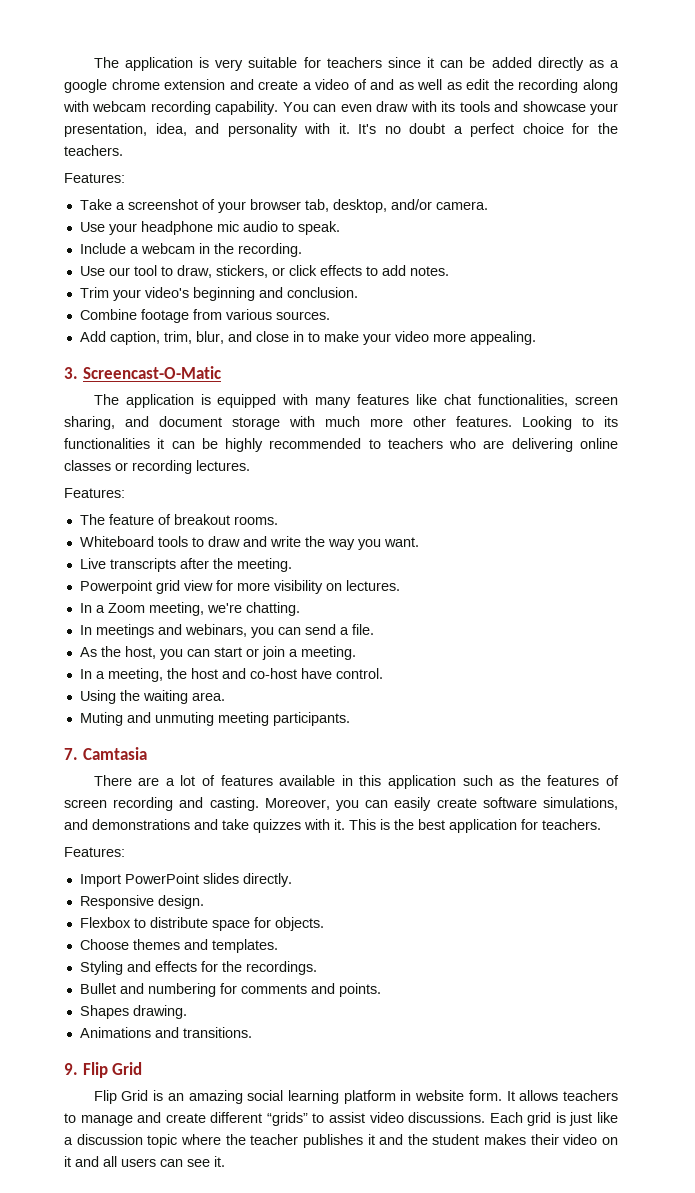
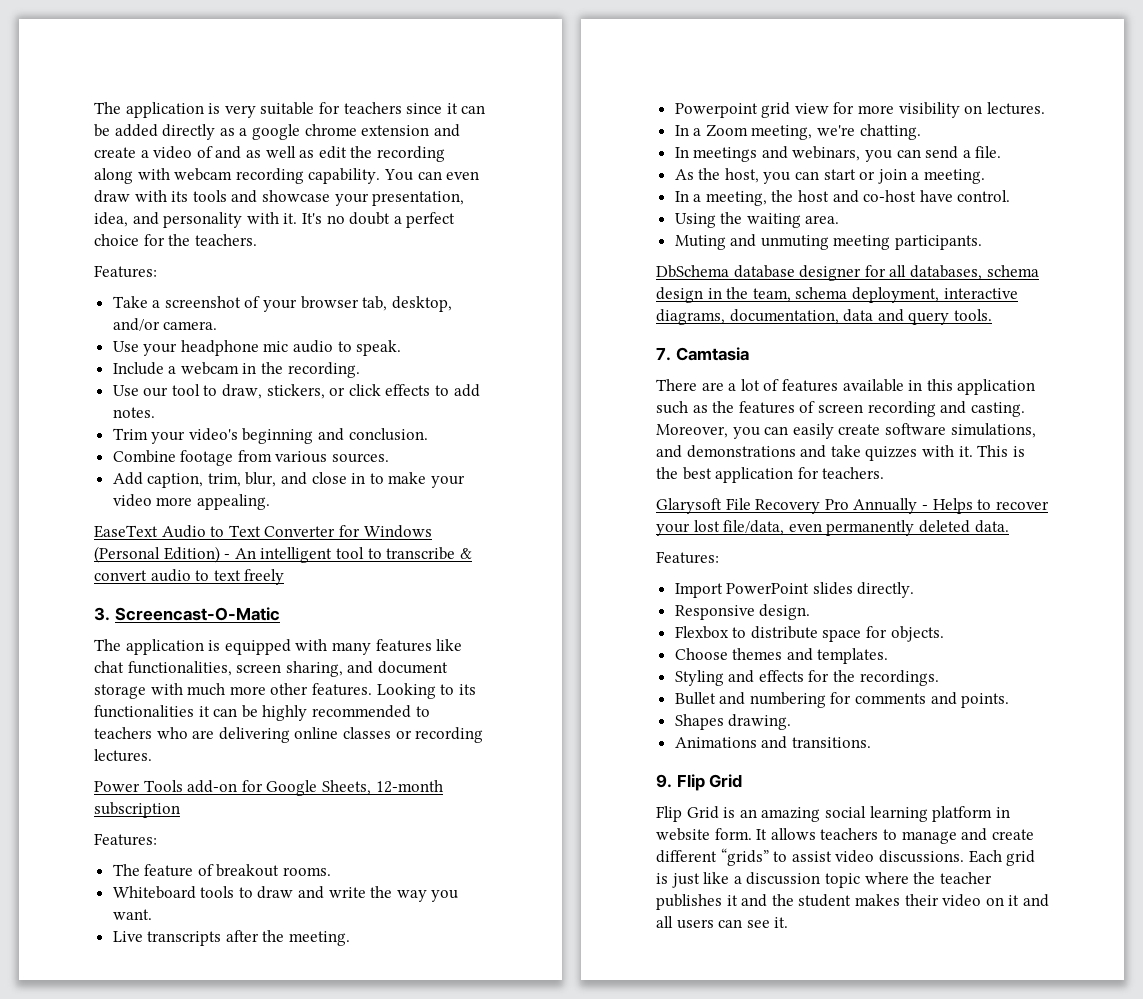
(536, 338) none -> [94,525,432,538] [94,546,472,563] [94,569,285,585] // EaseText Audio to Text Converter for Windows (Personal Edition) - An intelligent tool to transcribe & convert audio to text freely
(250, 465) none -> [94,780,443,796] [94,802,180,818] // Power Tools add-on for Google Sheets, 12-month subscription
(350, 719) none -> [656,265,1039,281] [656,287,1018,303] [656,309,992,325] // DbSchema database designer for all databases, schema design in the team, schema deployment, interactive diagrams, documentation, data and query tools.
(601, 824) none -> [656,498,1049,514] [656,520,1009,536] // Glarysoft File Recovery Pro Annually - Helps to recover your lost file/data, even permanently deleted data.

